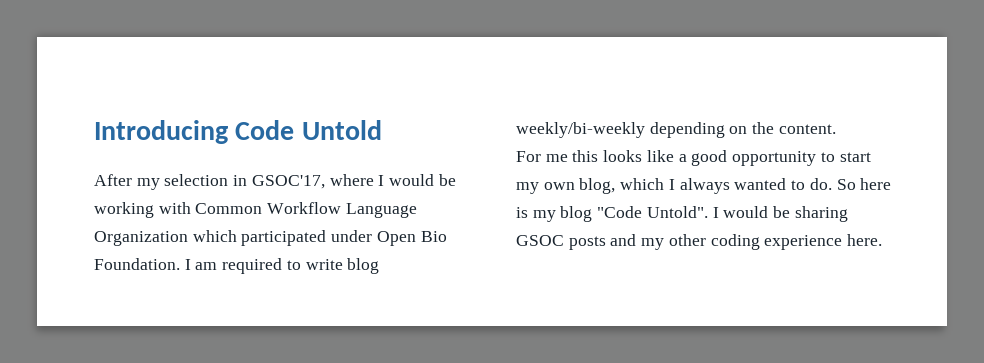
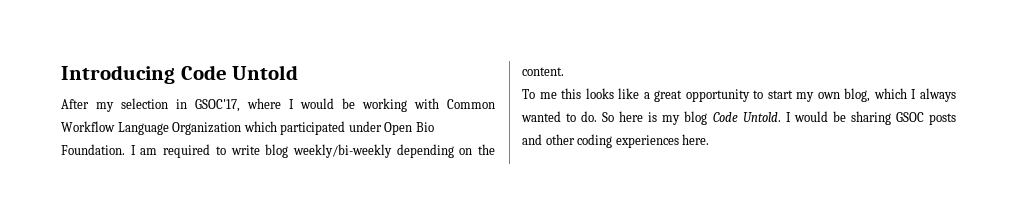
[516,151,541,162] For -> [522,89,535,99] To
[691,150,728,166] good -> [654,90,683,102] great
[597,206,708,218] "Code Untold". -> [712,112,781,122] Code Untold.
[641,238,665,250] my -> (542, 139) none
[764,235,843,250] experience -> [615,135,679,148] experiences

